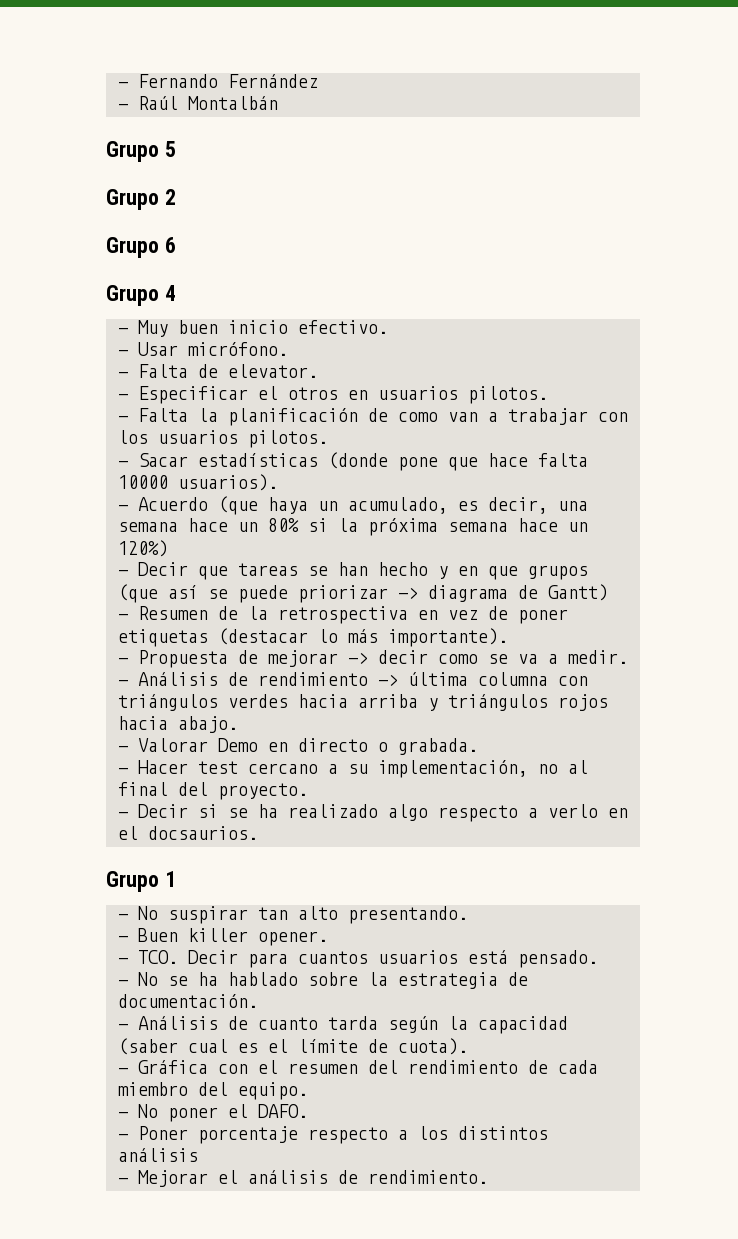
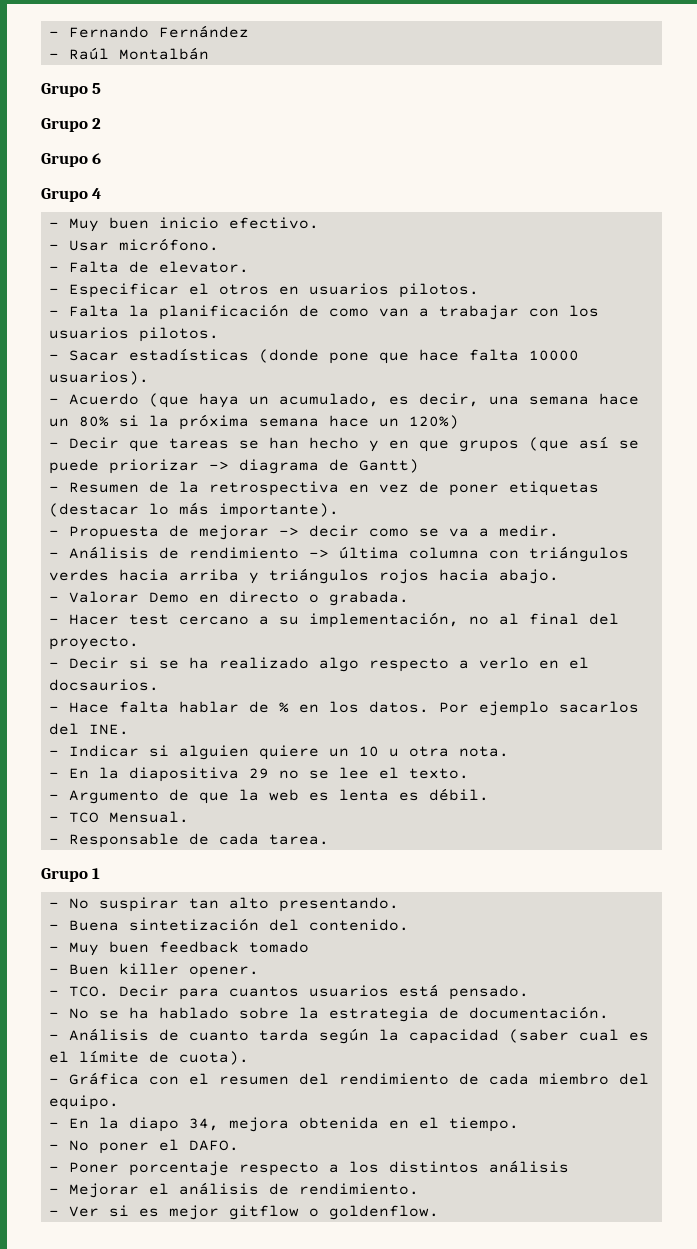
(258, 833) none -> [49,701,640,716] [49,723,130,735] [49,745,510,760] [49,767,470,782] [49,788,490,804] [49,811,190,823] [49,833,330,848] // - Hace falta hablar de % en los datos. Por ejemplo sacarlos del INE. // - Indicar si alguien quiere un 10 u otra nota. // - En la diapositiva 29 no se lee el texto. // - Argumento de que la web es lenta es débil. // - TCO Mensual. // - Responsable de cada tarea.
(468, 915) none -> [49,918,410,931] [49,941,310,956] // - Buena sintetización del contenido. // - Muy buen feedback tomado
(308, 1091) none -> [49,1117,520,1132] // - En la diapo 34, mejora obtenida en el tiempo.
(488, 1177) none -> [49,1205,440,1220] // - Ver si es mejor gitflow o goldenflow.

